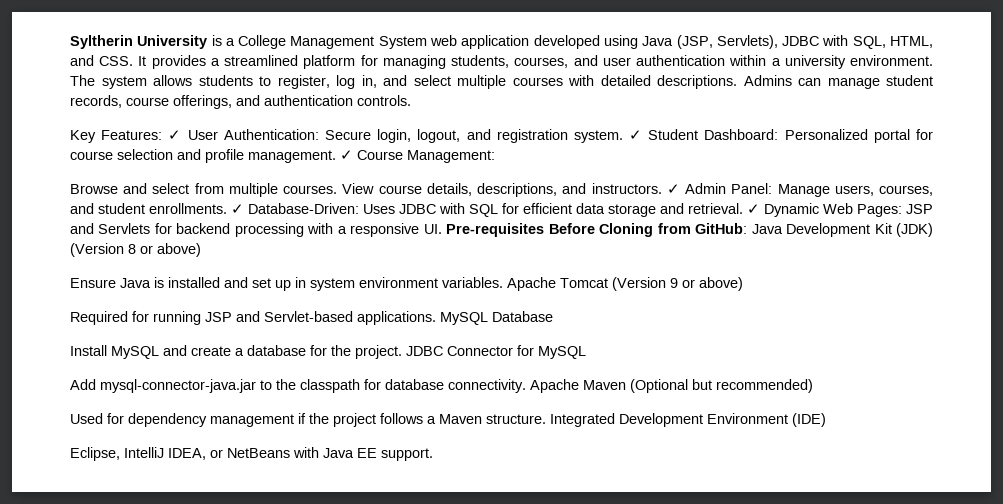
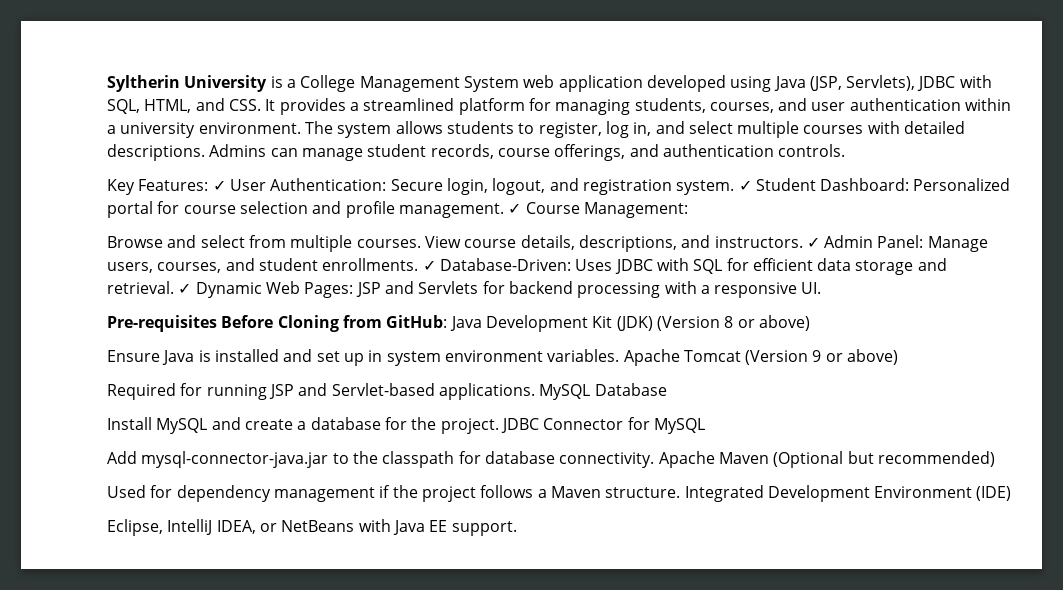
(442, 229) none -> (822, 288) //

